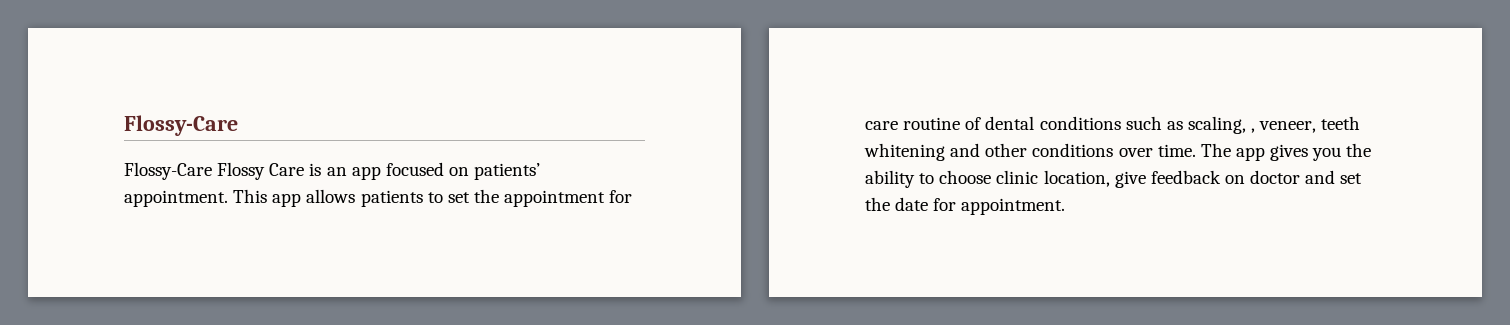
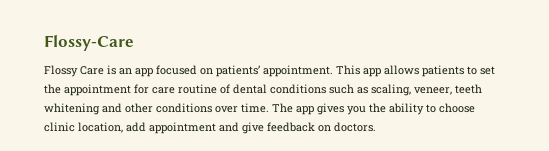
[124,162,212,180] Flossy-Care -> (134, 43) none
[1251,128,1256,133] , -> (411, 90) none
[1114,170,1363,188] [865,197,1066,215] give feedback on doctor and set the date for appointment. -> [126,122,376,134] add appointment and give feedback on doctors.

